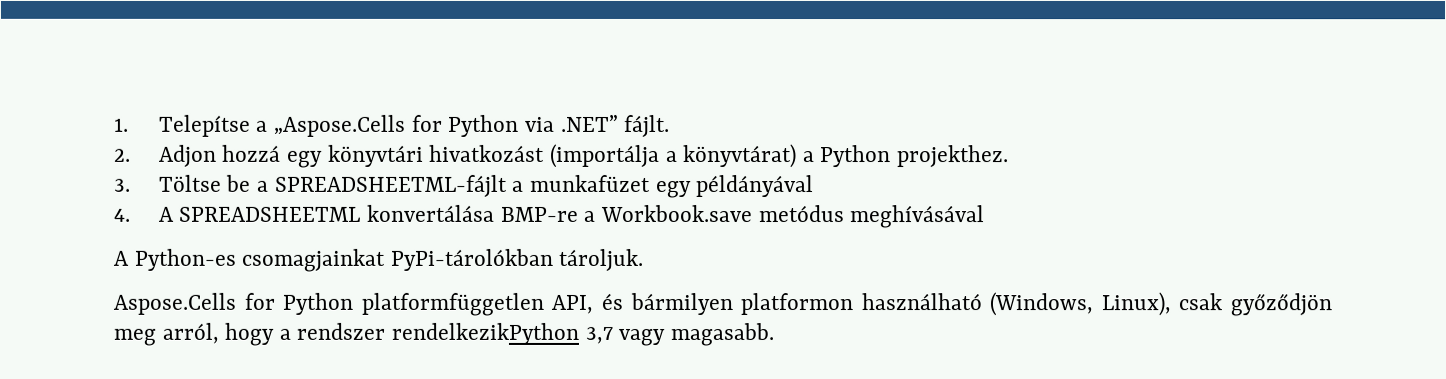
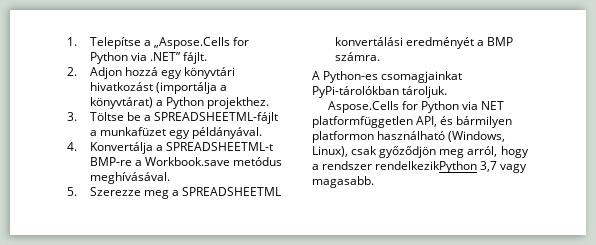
[695,174,815,198] példányával -> [192,127,263,139] példányával.
[157,204,495,222] A SPREADSHEETML konvertálása -> [89,142,274,154] Konvertálja a SPREADSHEETML-t
[849,205,985,229] meghívásával -> [89,172,170,184] [67,187,282,199] [334,37,514,49] [334,52,380,61] meghívásával. // 5. Szerezze meg a SPREADSHEETML konvertálási eredményét a BMP számra.
(354, 303) none -> [461,101,504,110] via NET

